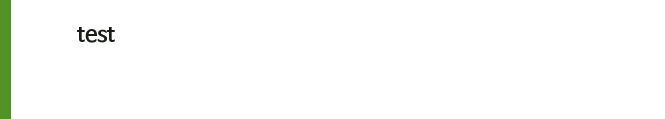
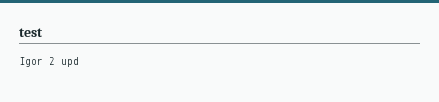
(115, 35) none -> [19,57,79,67] // Igor 2 upd

